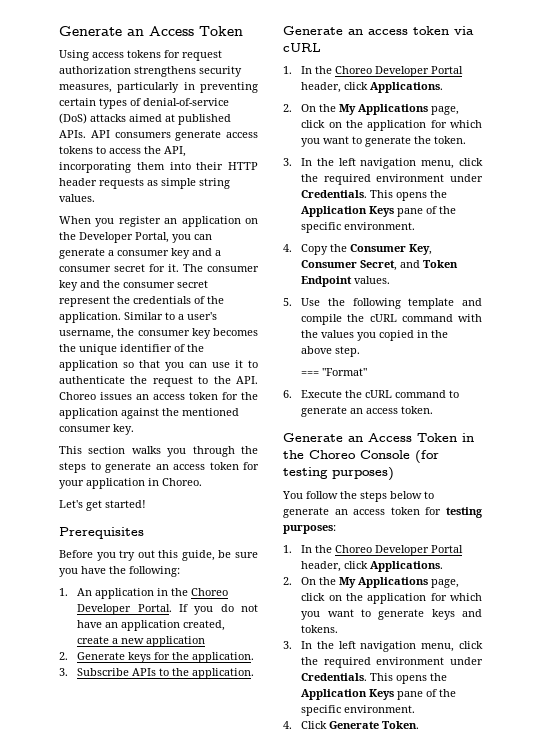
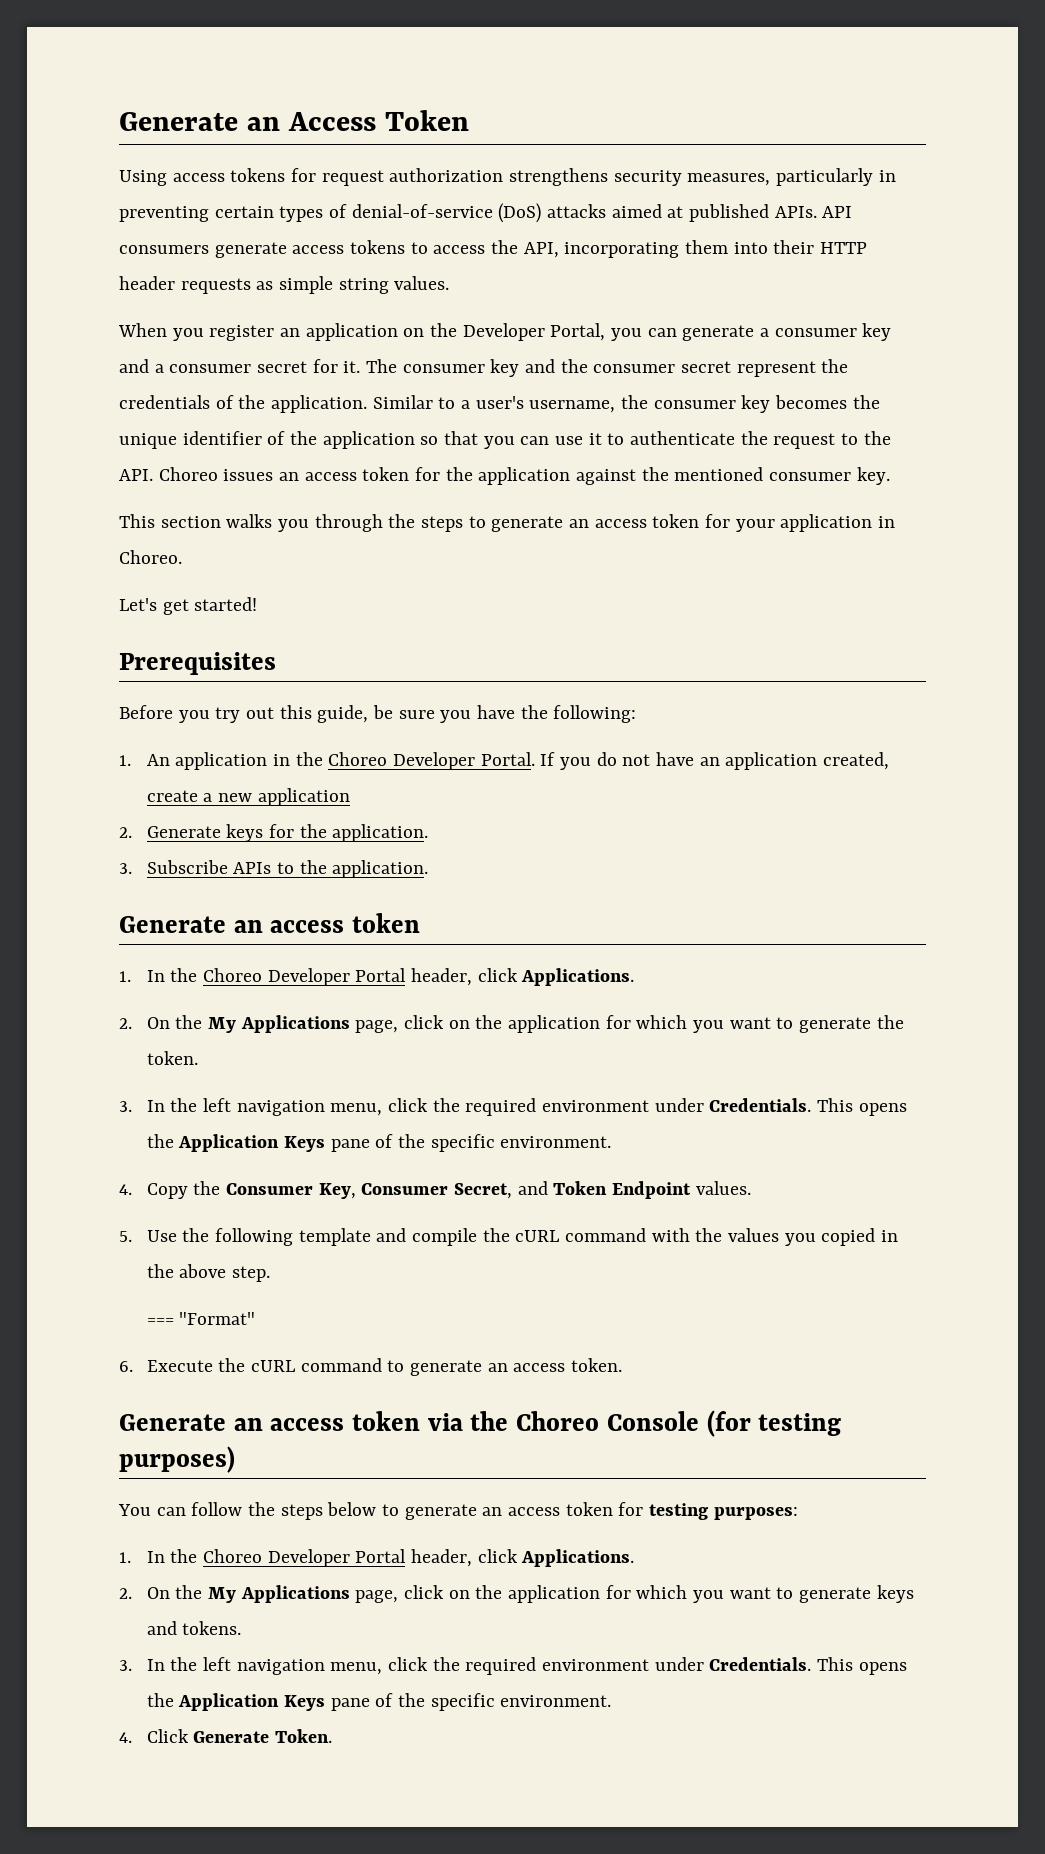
[454,26,474,35] [283,43,321,52] via cURL -> (421, 923) none
[368,433,474,442] Access Token in -> [270,1411,463,1431] access token via
(303, 495) none -> [156,1507,186,1516] can

